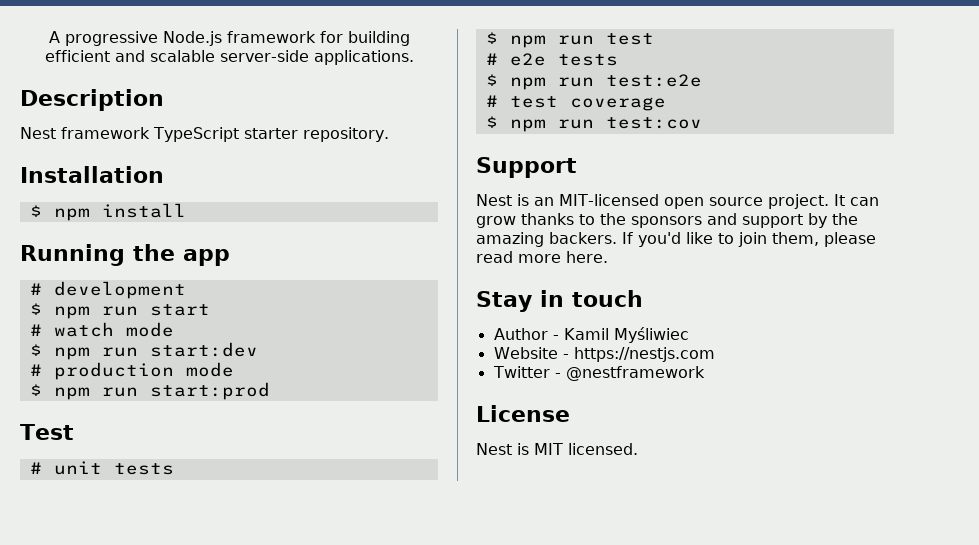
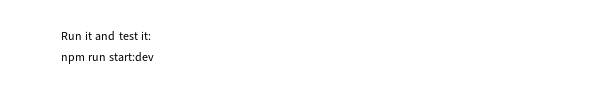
[48,31,410,46] [44,50,414,65] [20,89,164,111] [20,127,389,142] [20,166,164,183] [29,203,186,221] [20,244,230,266] [29,281,186,299] [29,303,210,319] [29,322,174,337] [29,342,258,360] [29,362,234,380] [29,382,270,400] [20,424,74,440] [29,461,174,475] [485,32,654,48] [485,53,618,66] [485,74,702,90] [485,95,666,111] [485,116,702,132] [476,157,577,178] [476,194,879,209] [476,213,858,228] [476,232,876,247] [476,251,608,263] [476,290,643,312] [493,327,689,343] [493,347,715,362] [492,366,705,381] [476,405,570,422] [476,443,638,455] A progressive Node.js framework for building efficient and scalable server-side applications. // Description // Nest framework TypeScript starter repository. // Installation // $ npm install // Running the app // # development // $ npm run start // # watch mode // $ npm run start:dev // # production mode // $ npm run start:prod // Test // # unit tests // $ npm run test // # e2e tests // $ npm run test:e2e // # test coverage // $ npm run test:cov // Support // Nest is an MIT-licensed open source project. It can grow thanks to the sponsors and support by the amazing backers. If you'd like to join them, please read more here. // Stay in touch // Author - Kamil Myśliwiec // Website - https://nestjs.com // Twitter - @nestframework // License // Nest is MIT licensed. -> [61,31,151,41] [61,52,155,64] Run it and test it: // npm run start:dev

